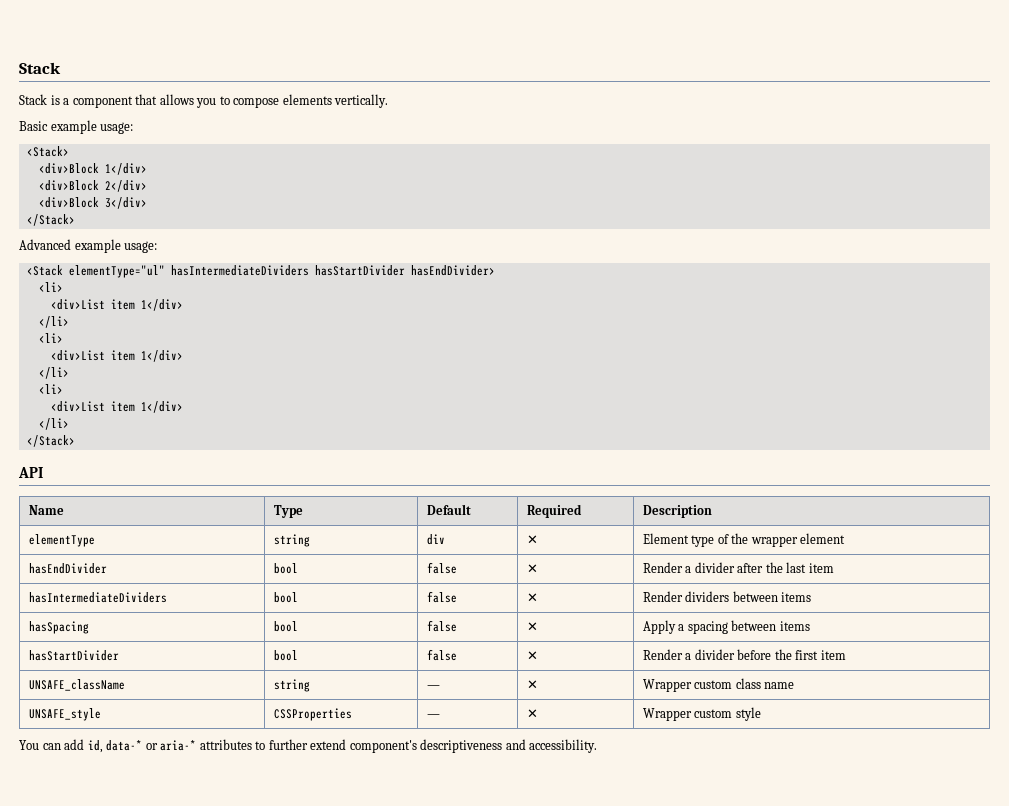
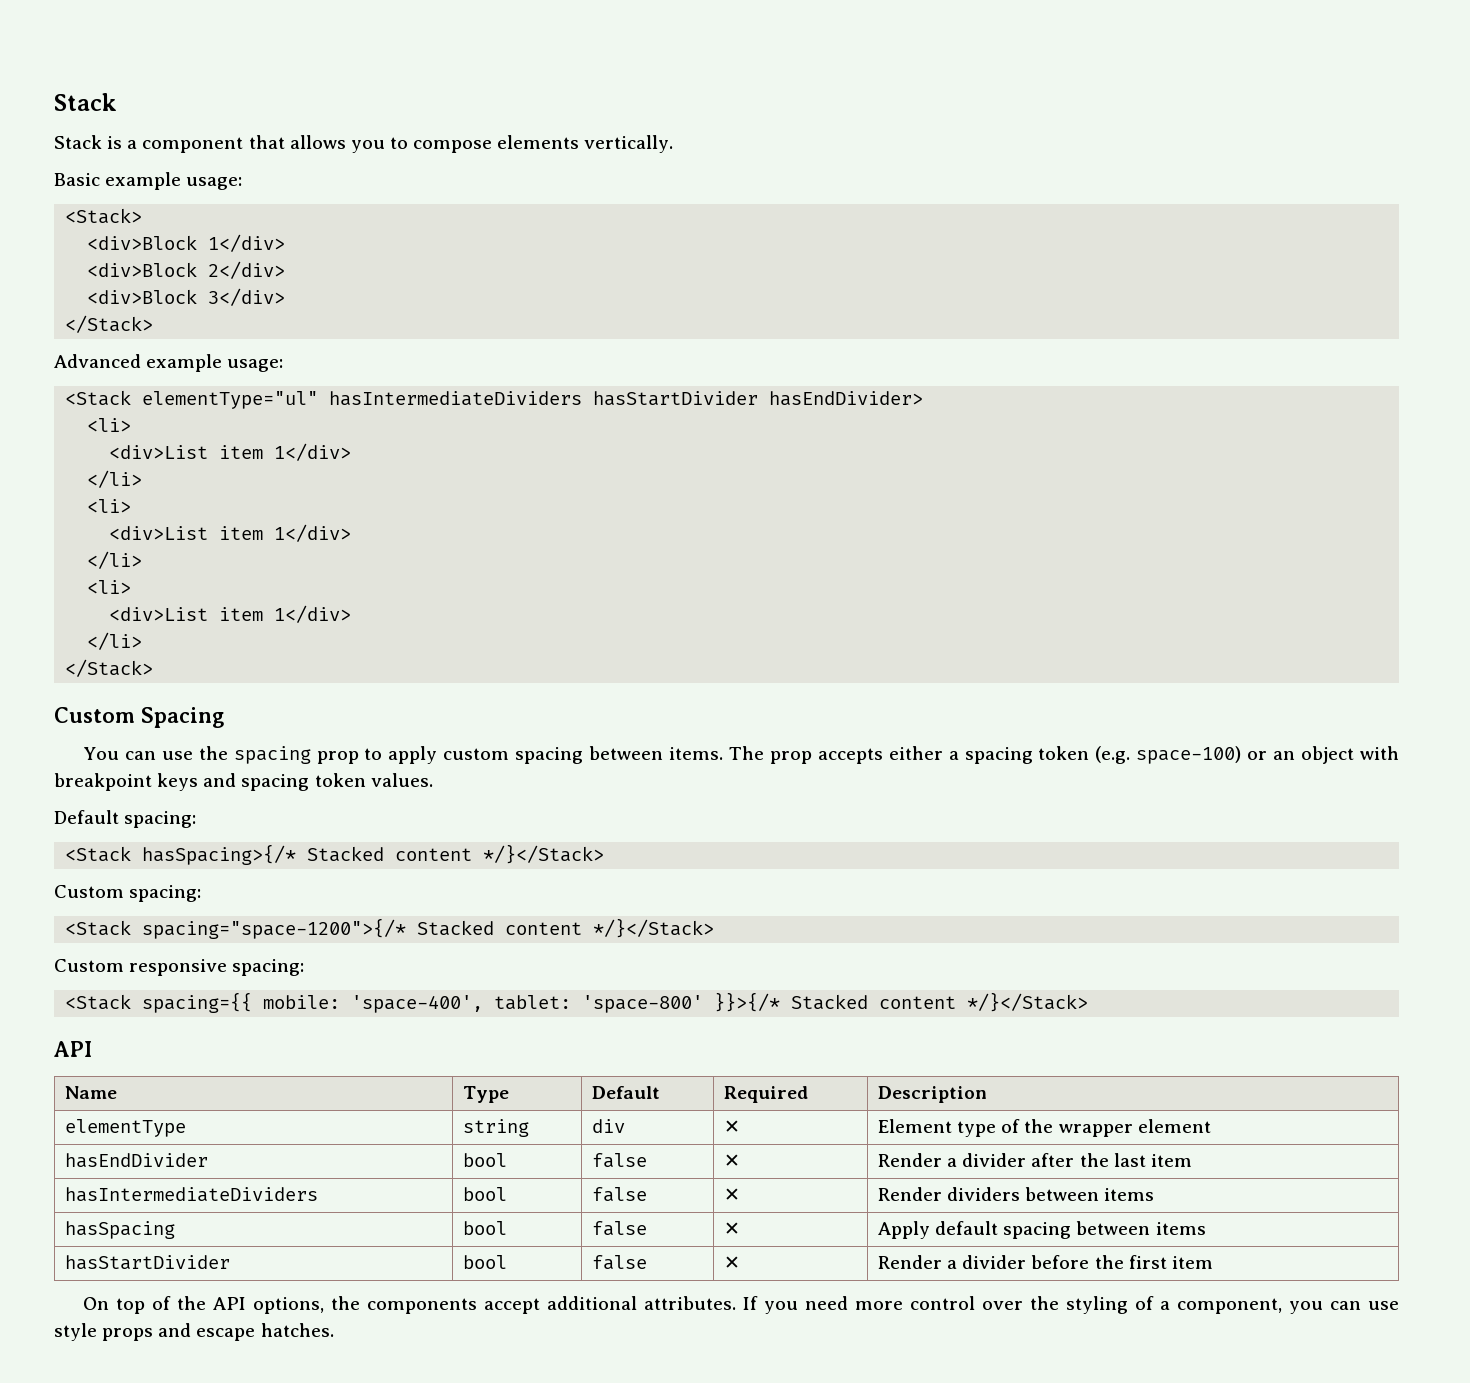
(75, 441) none -> [54,707,224,728] [82,746,1400,764] [54,773,433,791] [54,810,197,828] [65,844,605,865] [54,885,202,902] [65,918,715,939] [54,959,305,976] [65,992,1089,1013] // Custom Spacing // You can use the spacing prop to apply custom spacing between items. The prop accepts either a spacing token (e.g. space-100) or an object with breakpoint keys and spacing token values. // Default spacing: // <Stack hasSpacing>{/* Stacked content */}</Stack> // Custom spacing: // <Stack spacing="space-1200">{/* Stacked content */}</Stack> // Custom responsive spacing: // <Stack spacing={{ mobile: 'space-400', tablet: 'space-800' }}>{/* Stacked content */}</Stack>
[678,624,685,631] a -> [935,1221,999,1235] default
[28,679,125,691] [273,679,310,692] [426,685,440,689] [526,680,538,689] [642,678,795,692] [28,708,101,721] [273,708,352,721] [426,714,440,718] [526,709,538,718] [642,707,761,721] [19,739,598,753] // UNSAFE_className | string | — | ✕ | Wrapper custom class name // UNSAFE_style | CSSProperties | — | ✕ | Wrapper custom style // You can add id, data-* or aria-* attributes to further extend component's descriptiveness and accessibility. -> [82,1296,1399,1314] [54,1323,334,1341] // On top of the API options, the components accept additional attributes. If you need more control over the styling of a component, you can use style props and escape hatches.

